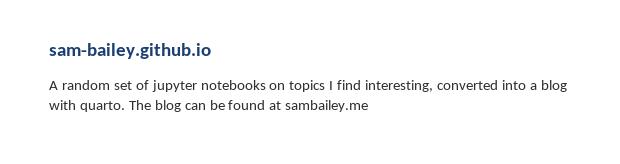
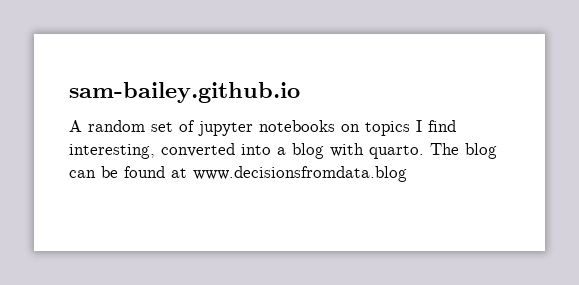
[285,100,369,112] sambailey.me -> [193,166,407,182] www.decisionsfromdata.blog

